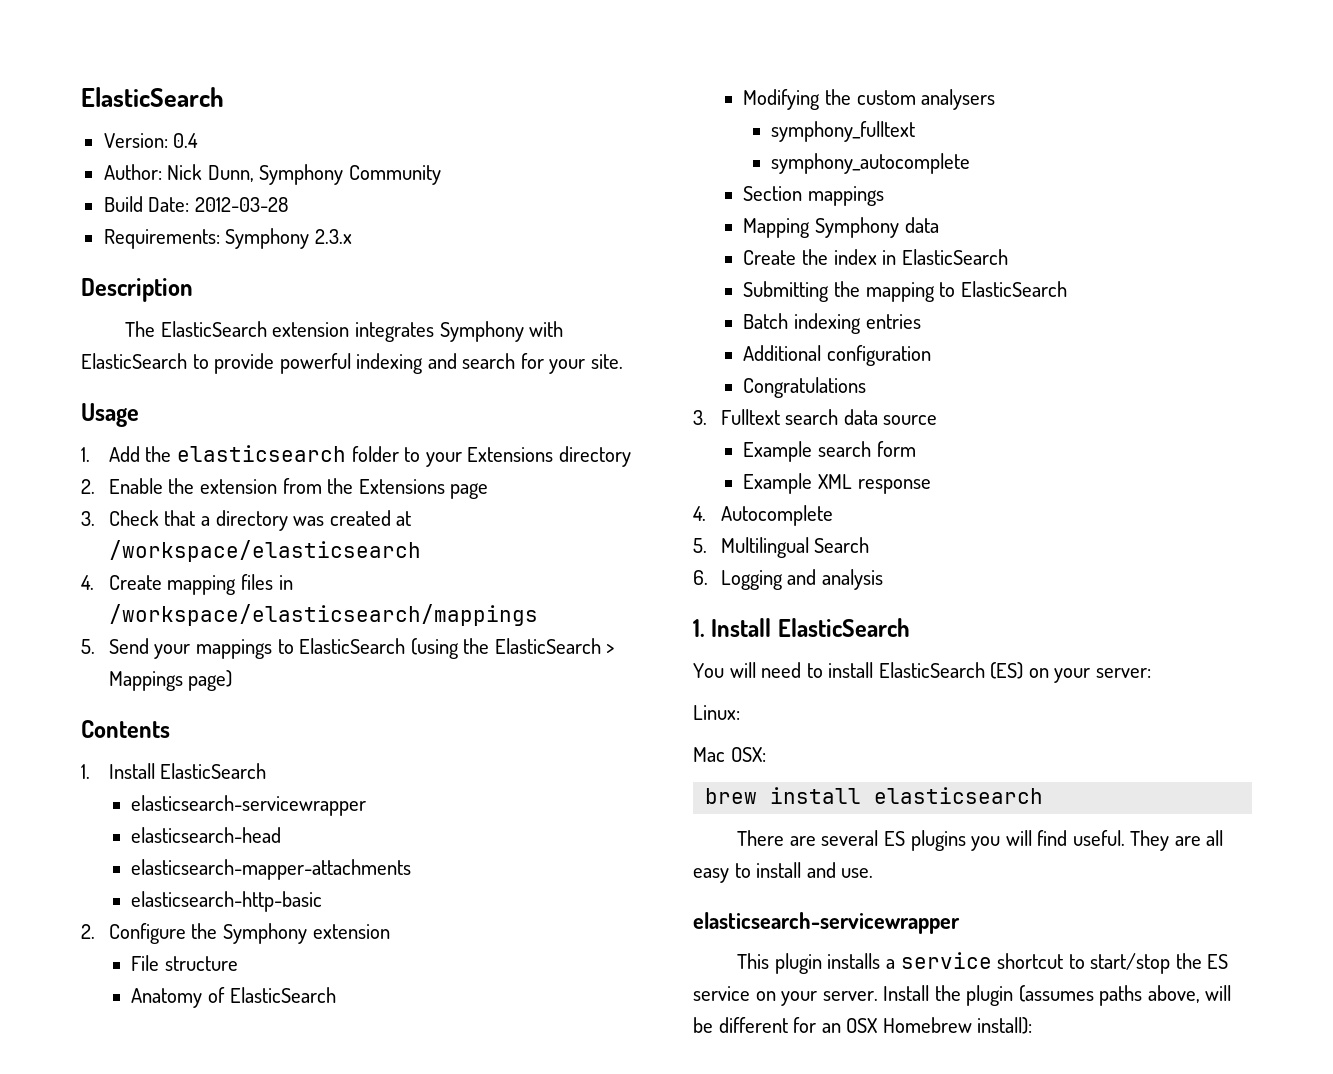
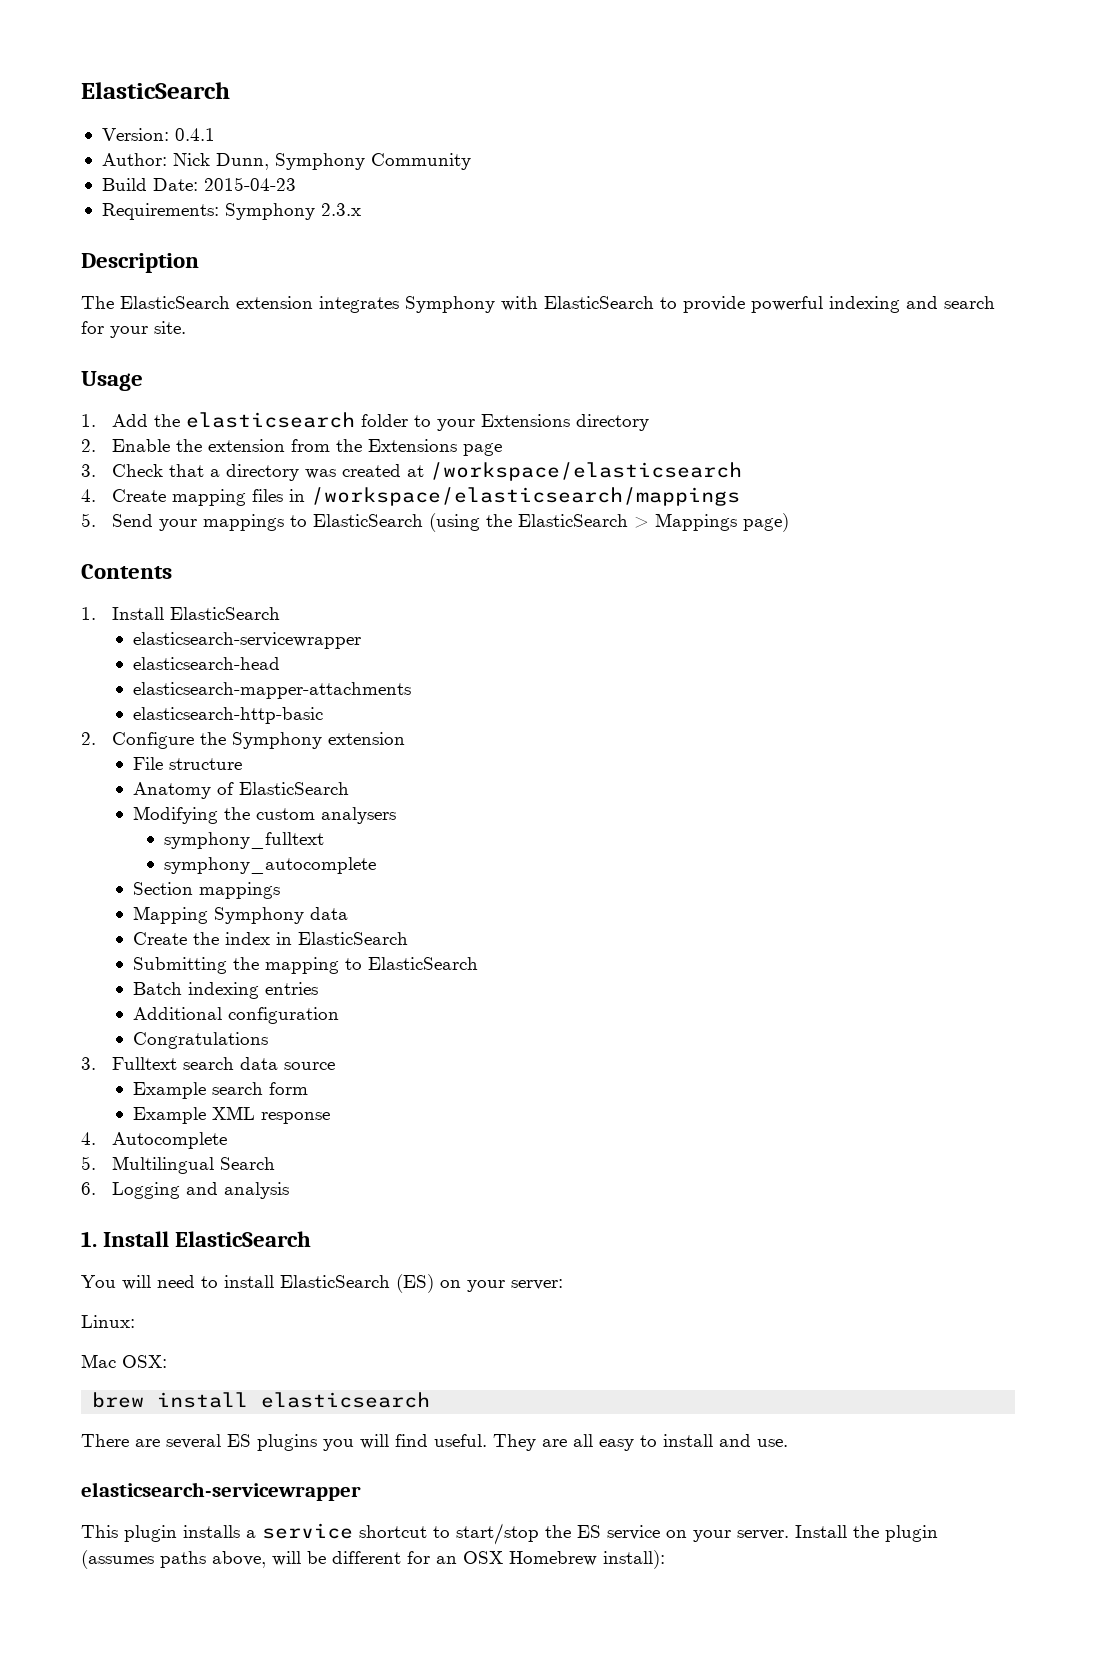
[173,133,199,148] 0.4 -> [174,128,215,141] 0.4.1
[194,197,288,212] 2012-03-28 -> [203,177,296,191] 2015-04-23

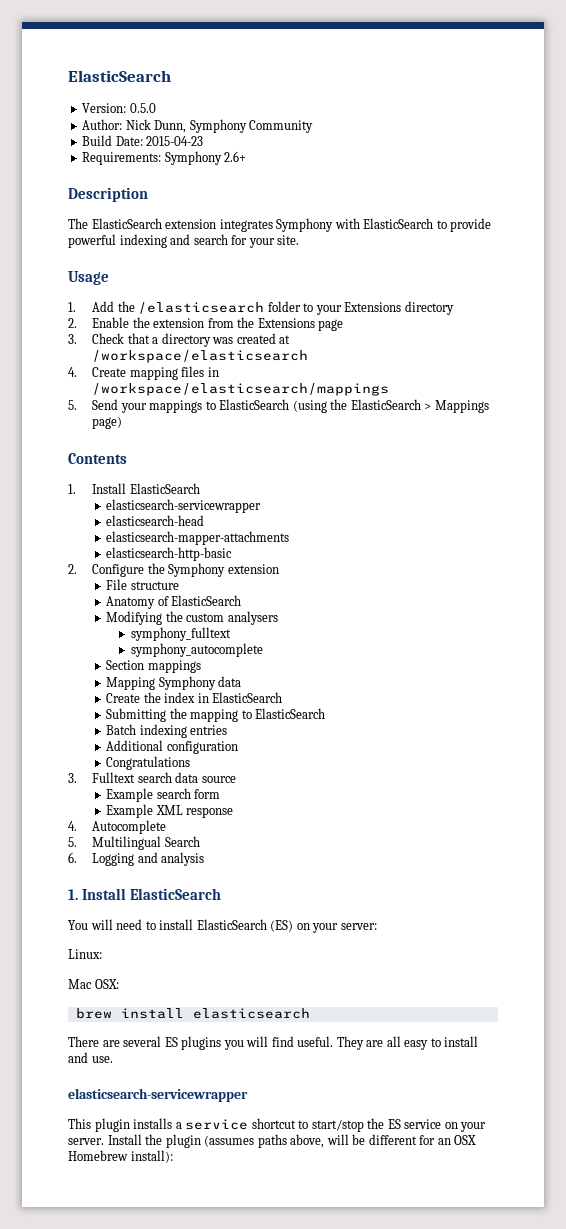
[174,128,215,141] 0.4.1 -> [129,103,156,113] 0.5.0
[320,203,361,216] 2.3.x -> [224,151,247,162] 2.6+
[186,412,356,428] elasticsearch -> [138,302,265,314] /elasticsearch

